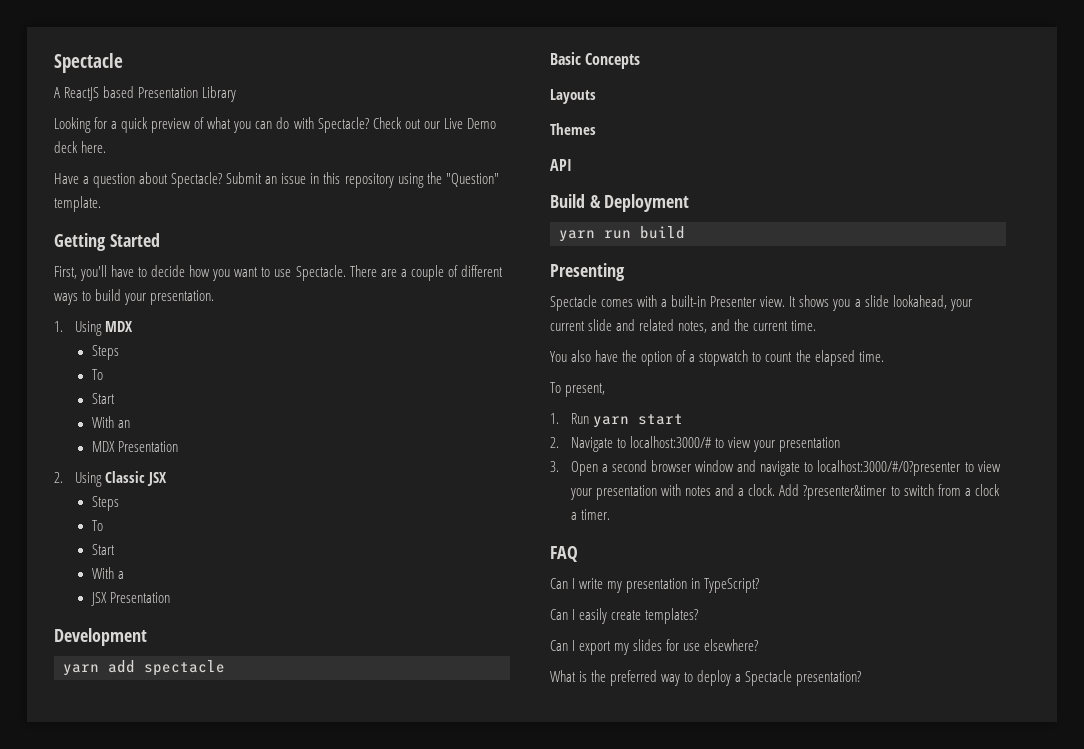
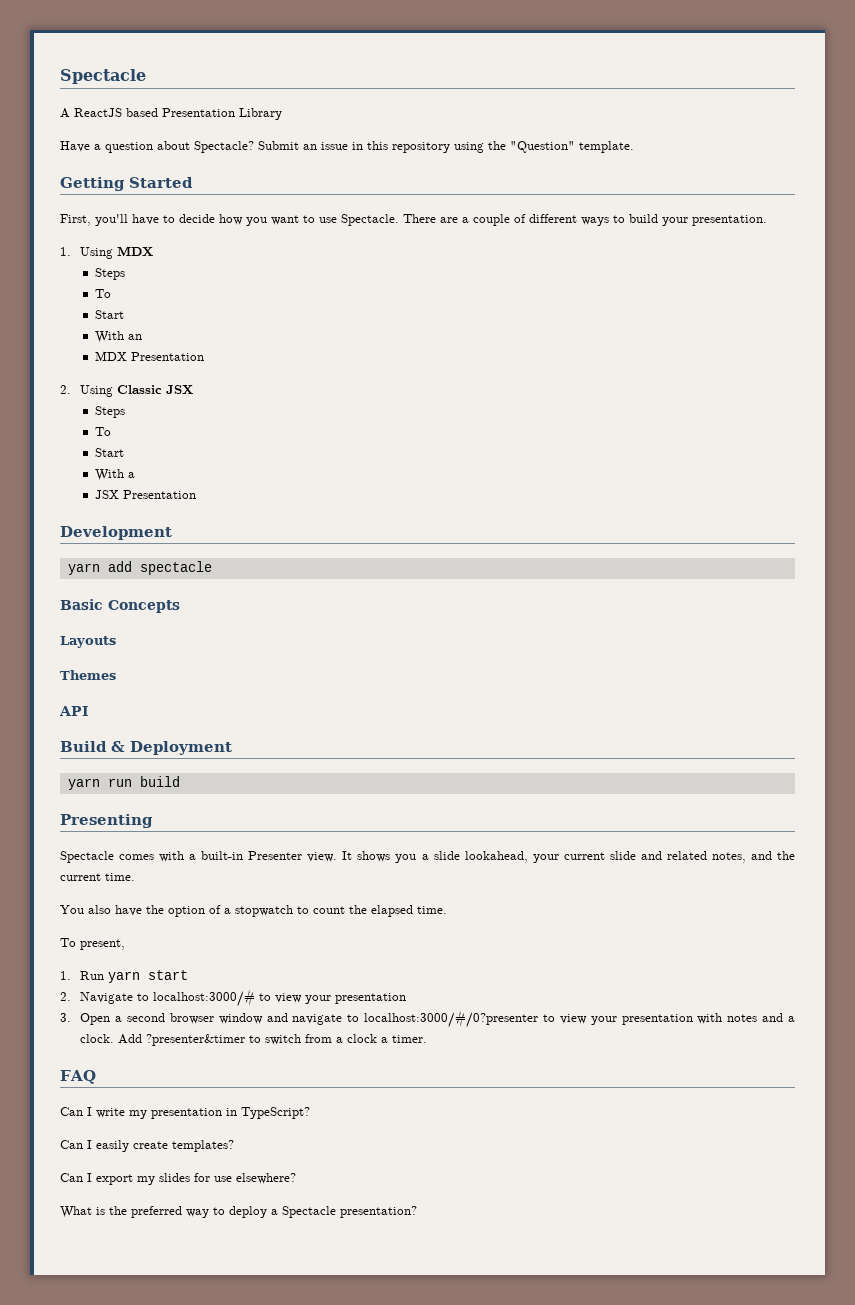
[54,117,496,133] [54,141,107,153] // Looking for a quick preview of what you can do with Spectacle? Check out our Live Demo deck here. -> (282, 114) none

